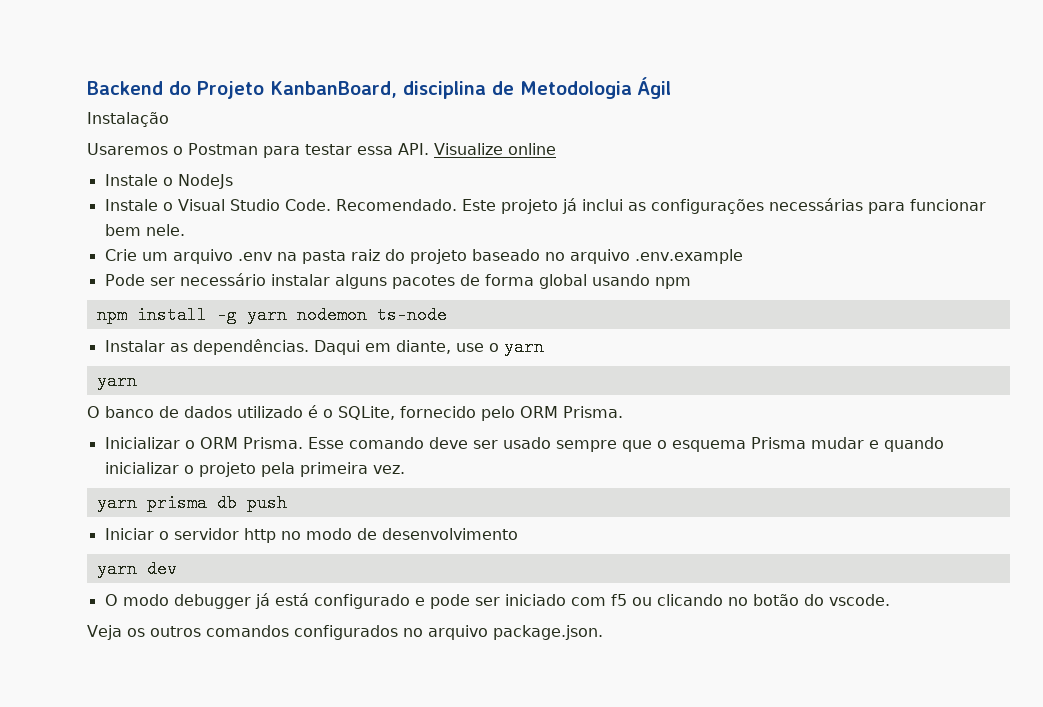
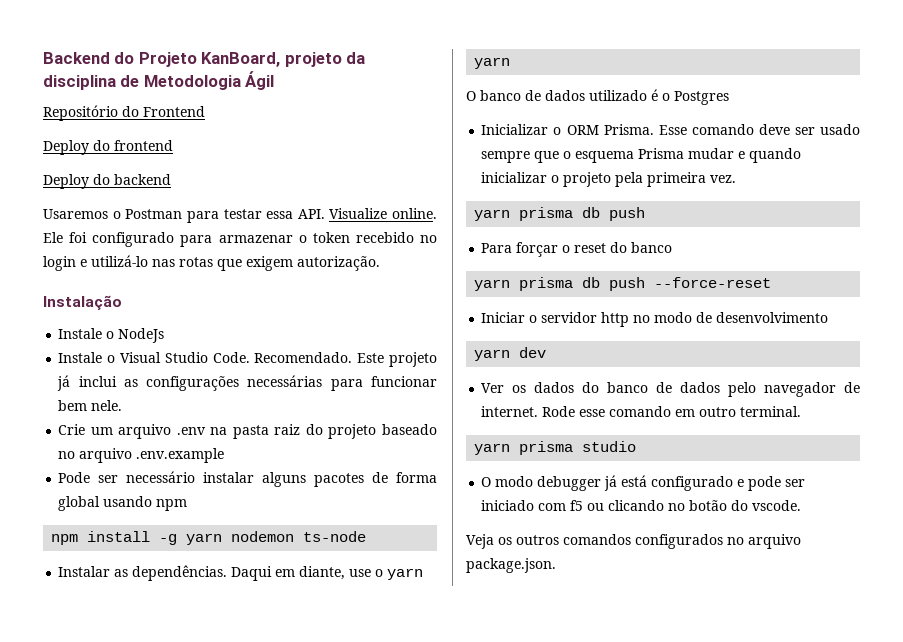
[270,81,397,98] KanbanBoard, -> [201,52,366,67] KanBoard, projeto da
[87,112,169,127] Instalação -> [43,105,205,121] [43,140,173,155] [43,174,171,189] Repositório do Frontend // Deploy do frontend // Deploy do backend
[508,143,556,155] online -> [392,208,437,219] [43,232,437,247] [43,255,380,271] [43,295,122,310] online. Ele foi configurado para armazenar o token recebido no login e utilizá-lo nas rotas que exigem autorização. // Instalação
[338,406,623,421] SQLite, fornecido pelo ORM Prisma. -> [674,91,729,105] Postgres
(287, 503) none -> [481,242,673,257] [474,277,772,291] // Para forçar o reset do banco // yarn prisma db push --force-reset
(177, 569) none -> [481,382,860,397] [481,406,802,417] [474,441,637,455] // Ver os dados do banco de dados pelo navegador de internet. Rode esse comando em outro terminal. // yarn prisma studio

